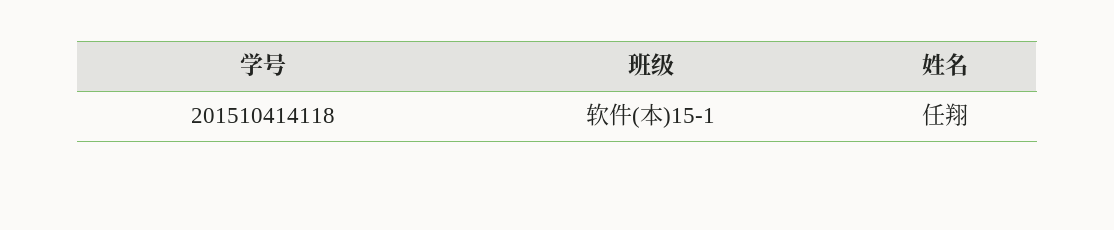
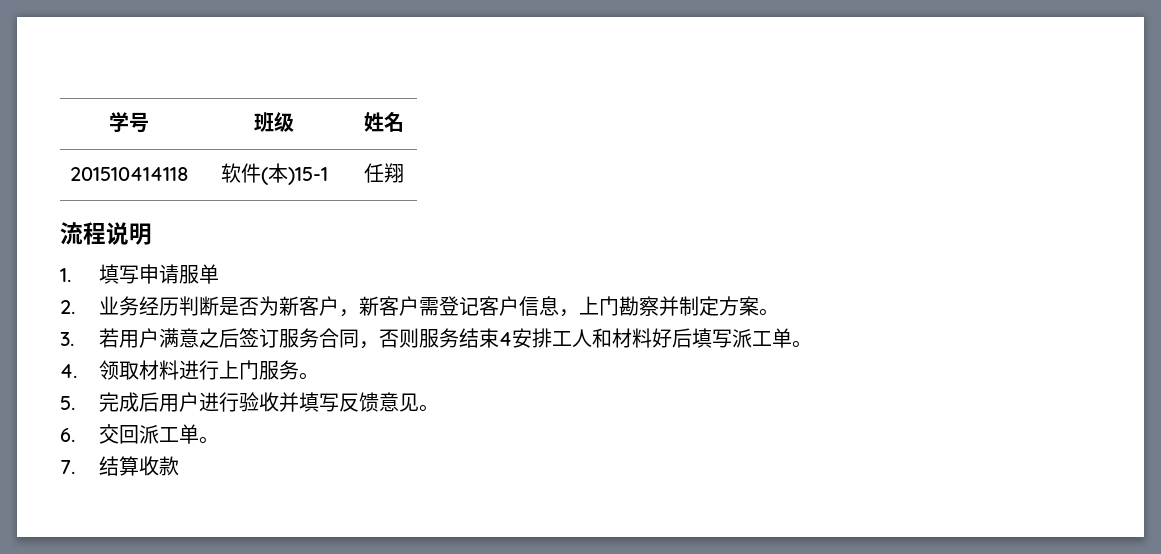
(968, 114) none -> [60,222,152,245] [60,264,219,284] [60,296,779,317] [60,328,812,349] [60,360,319,380] [60,392,439,412] [60,424,219,444] [60,456,179,476] // 流程说明 // 1.填写申请服单 // 2.业务经历判断是否为新客户，新客户需登记客户信息，上门勘察并制定方案。 // 3.若用户满意之后签订服务合同，否则服务结束4安排工人和材料好后填写派工单。 // 4.领取材料进行上门服务。 // 5.完成后用户进行验收并填写反馈意见。 // 6.交回派工单。 // 7.结算收款

